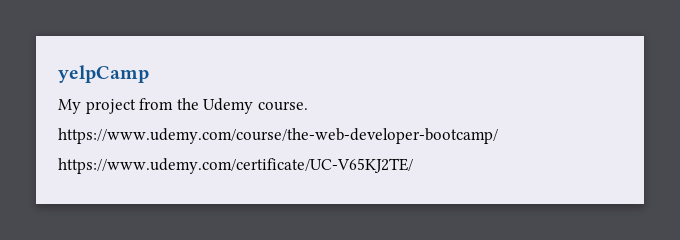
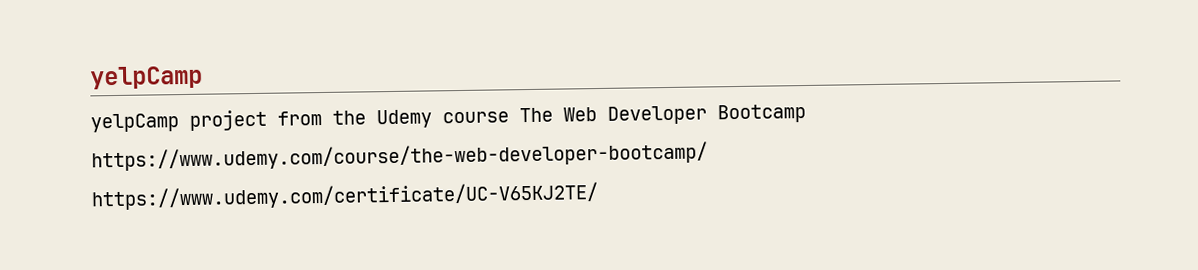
[58,99,81,114] My -> [90,113,179,133] yelpCamp
[257,101,308,111] course. -> [442,104,806,125] course The Web Developer Bootcamp

